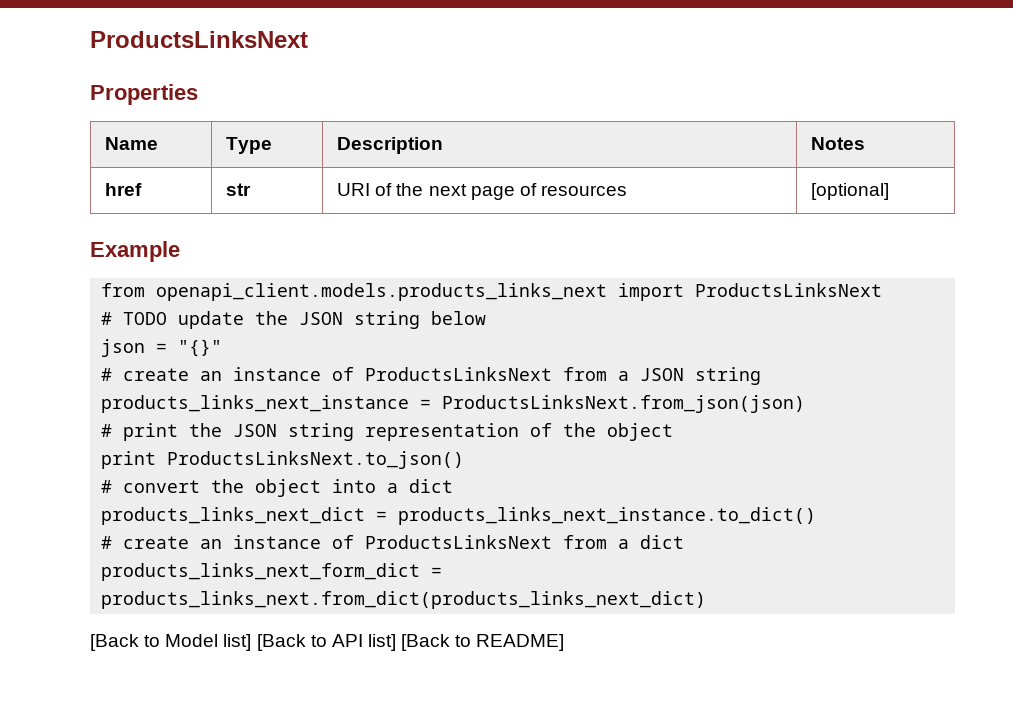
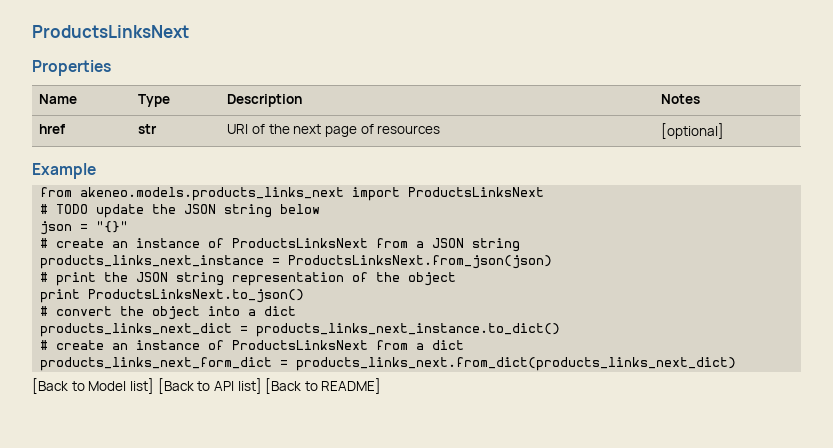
[156,283,608,301] openapi_client.models.products_links_next -> [80,187,345,201] akeneo.models.products_links_next

